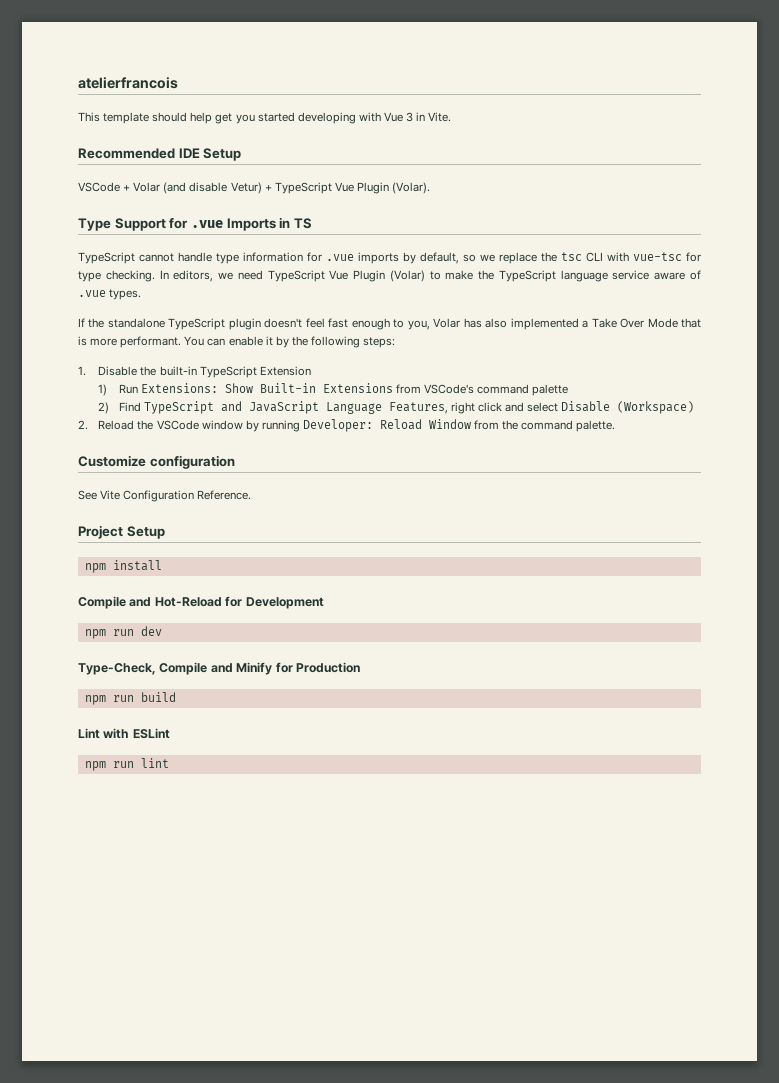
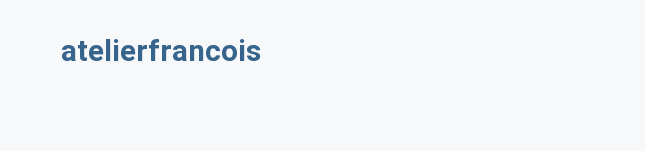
[78,112,452,124] [78,148,242,161] [78,182,431,194] [78,217,312,231] [78,252,701,264] [78,270,701,282] [78,289,142,300] [78,318,702,330] [78,336,396,348] [78,366,311,378] [98,383,569,396] [98,401,695,414] [78,419,616,432] [78,455,235,469] [78,490,252,502] [78,525,165,539] [84,560,162,573] [78,596,324,609] [84,626,162,639] [78,662,360,675] [84,692,176,705] [78,728,170,739] [84,758,169,771] // This template should help get you started developing with Vue 3 in Vite. // Recommended IDE Setup // VSCode + Volar (and disable Vetur) + TypeScript Vue Plugin (Volar). // Type Support for .vue Imports in TS // TypeScript cannot handle type information for .vue imports by default, so we replace the tsc CLI with vue-tsc for type checking. In editors, we need TypeScript Vue Plugin (Volar) to make the TypeScript language service aware of .vue types. // If the standalone TypeScript plugin doesn't feel fast enough to you, Volar has also implemented a Take Over Mode that is more performant. You can enable it by the following steps: // 1. Disable the built-in TypeScript Extension // 1) Run Extensions: Show Built-in Extensions from VSCode's command palette // 2) Find TypeScript and JavaScript Language Features, right click and select Disable (Workspace) // 2. Reload the VSCode window by running Developer: Reload Window from the command palette. // Customize configuration // See Vite Configuration Reference. // Project Setup // npm install // Compile and Hot-Reload for Development // npm run dev // Type-Check, Compile and Minify for Production // npm run build // Lint with ESLint // npm run lint -> (261, 50) none

